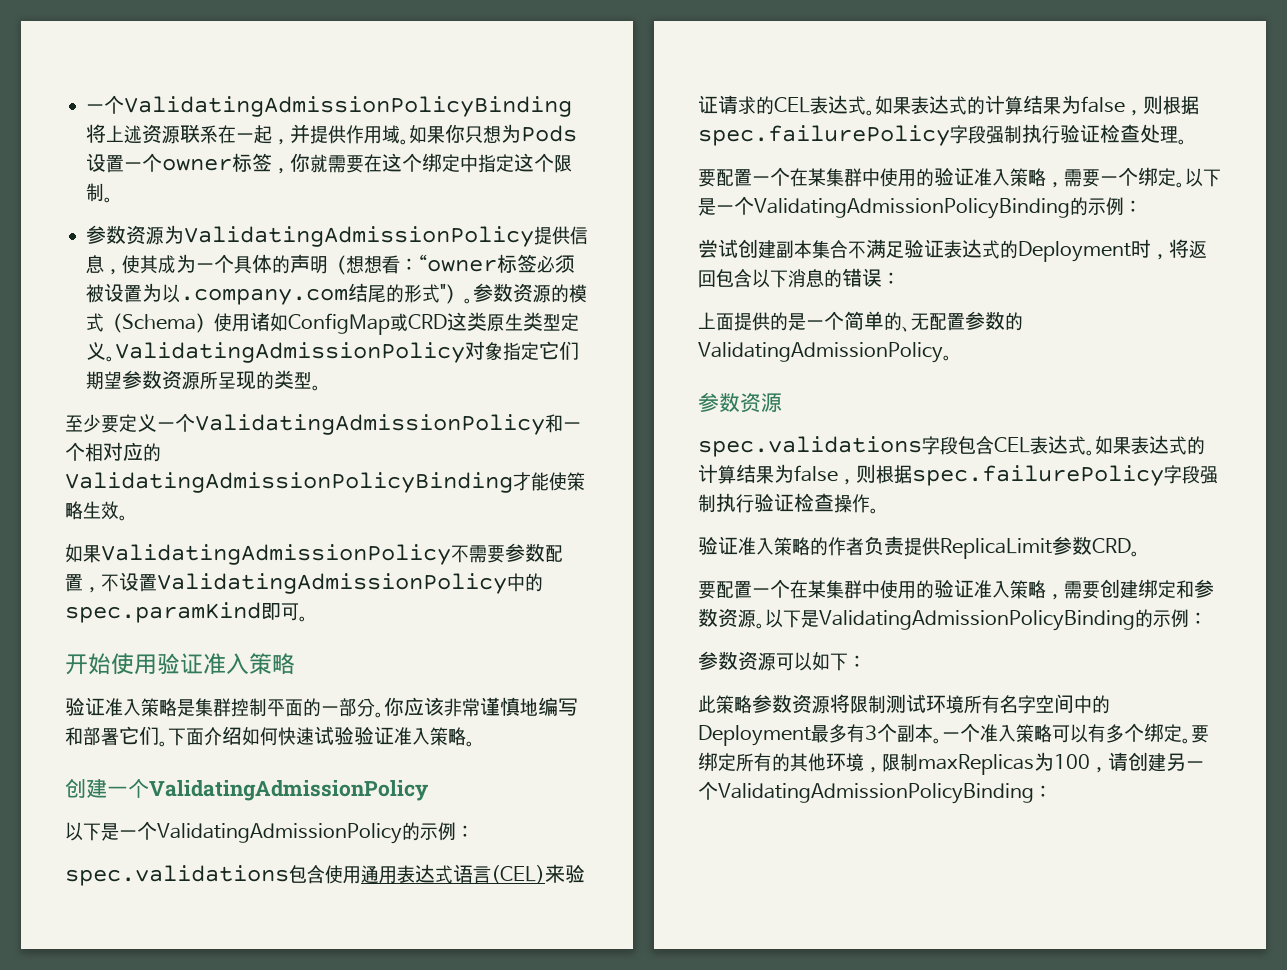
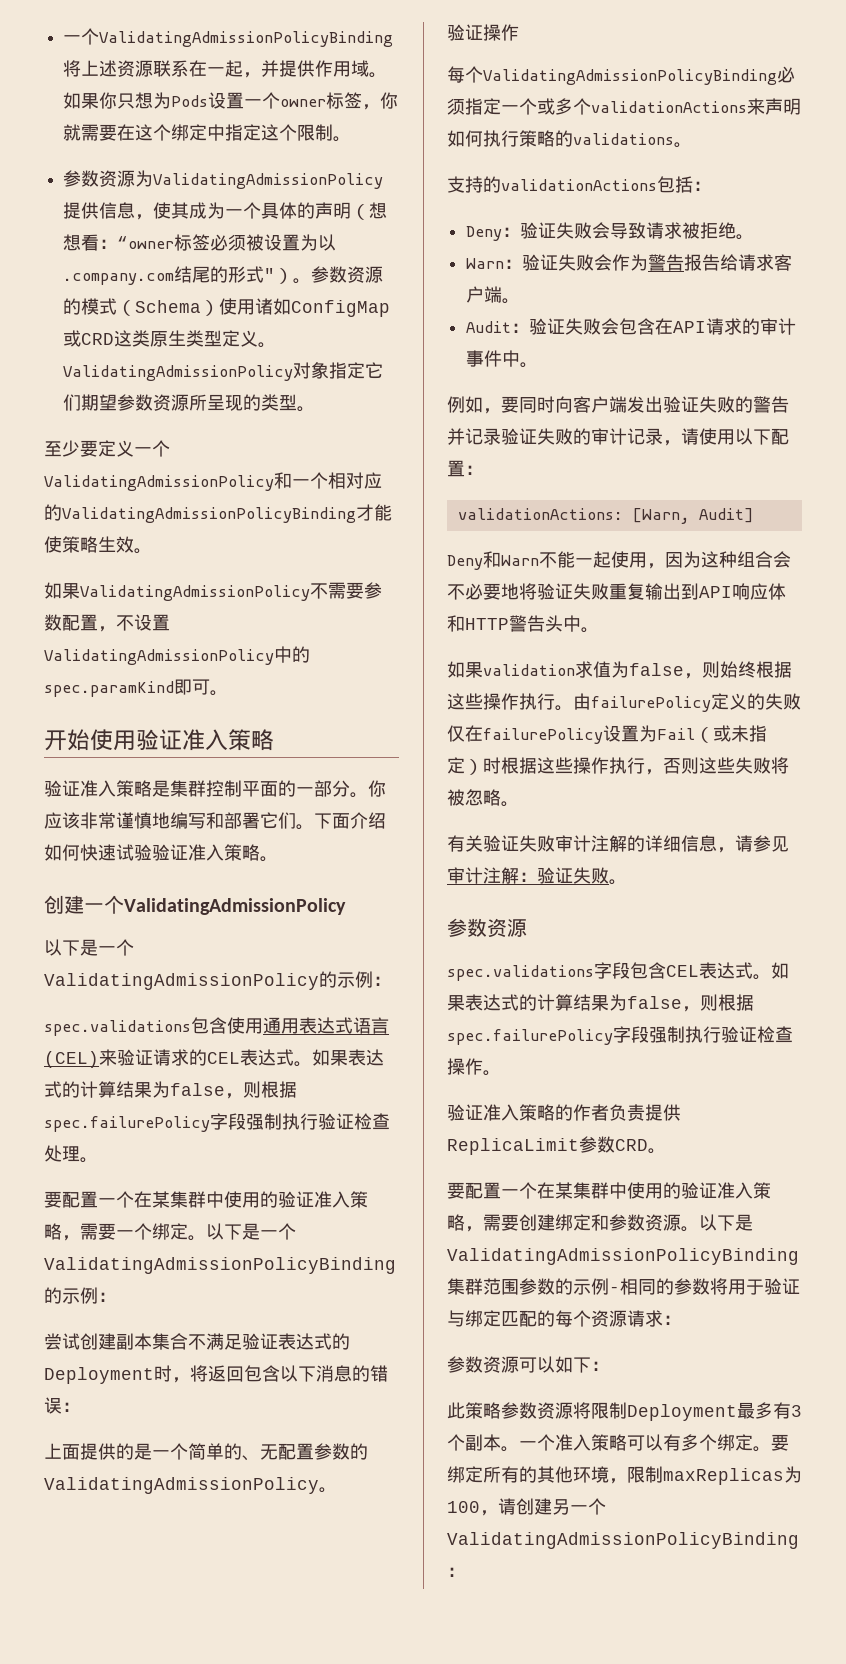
(952, 358) none -> [447,24,519,41] [447,66,795,85] [447,98,801,115] [447,130,692,148] [447,176,711,193] [466,222,755,241] [466,254,793,271] [466,286,521,304] [466,318,797,335] [466,350,539,368] [447,396,789,414] [447,428,789,446] [447,460,483,477] [457,508,754,524] [447,551,791,570] [447,583,786,600] [447,615,599,633] [447,661,792,679] [447,693,801,712] [447,725,767,744] [447,757,789,775] [447,789,519,807] [447,835,789,853] [447,867,627,885] // 验证操作 // 每个ValidatingAdmissionPolicyBinding必须指定一个或多个validationActions来声明如何执行策略的validations。 // 支持的validationActions包括： // Deny：验证失败会导致请求被拒绝。 // Warn：验证失败会作为警告报告给请求客户端。 // Audit：验证失败会包含在API请求的审计事件中。 // 例如，要同时向客户端发出验证失败的警告并记录验证失败的审计记录，请使用以下配置： // validationActions: [Warn, Audit] // Deny和Warn不能一起使用，因为这种组合会不必要地将验证失败重复输出到API响应体和HTTP警告头中。 // 如果validation求值为false，则始终根据这些操作执行。由failurePolicy定义的失败仅在failurePolicy设置为Fail（或未指定）时根据这些操作执行，否则这些失败将被忽略。 // 有关验证失败审计注解的详细信息，请参见审计注解：验证失败。
[1135,609,1189,628] 的示例 -> [447,1278,800,1295] [447,1310,663,1327] 集群范围参数的示例-相同的参数将用于验证与绑定匹配的每个资源请求
[886,694,1110,714] 测试环境所有名字空间中的 -> (627, 1410) none

